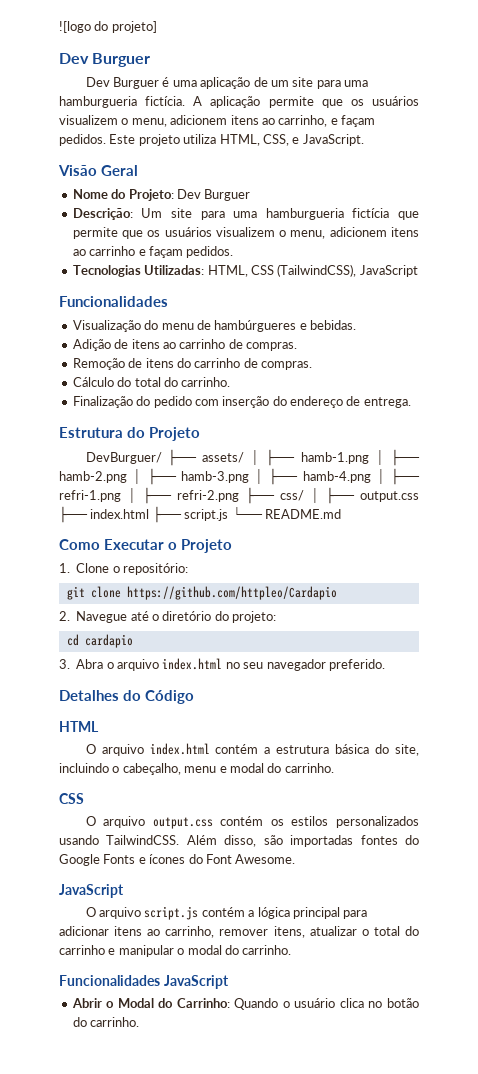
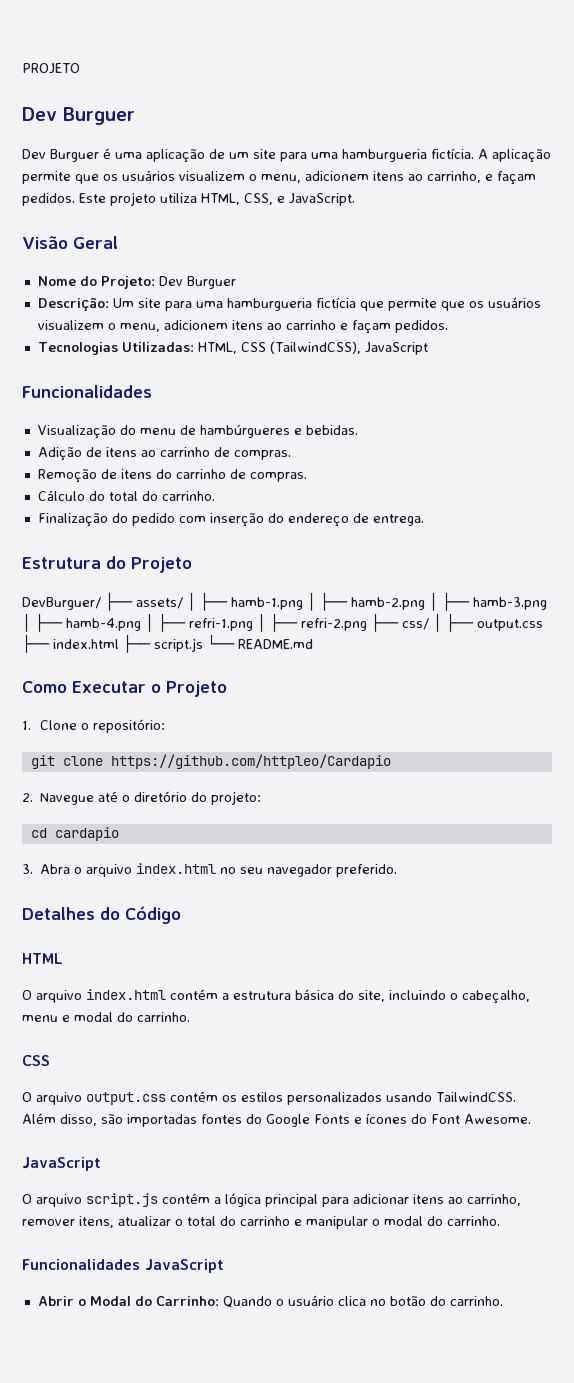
[59,21,157,33] ![logo do projeto] -> [22,63,80,74] PROJETO

